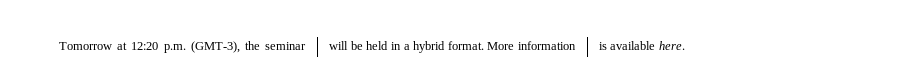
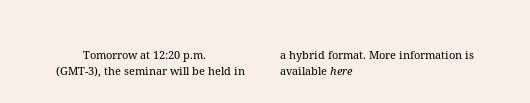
[658,41,685,50] here. -> [330,67,353,75] here

